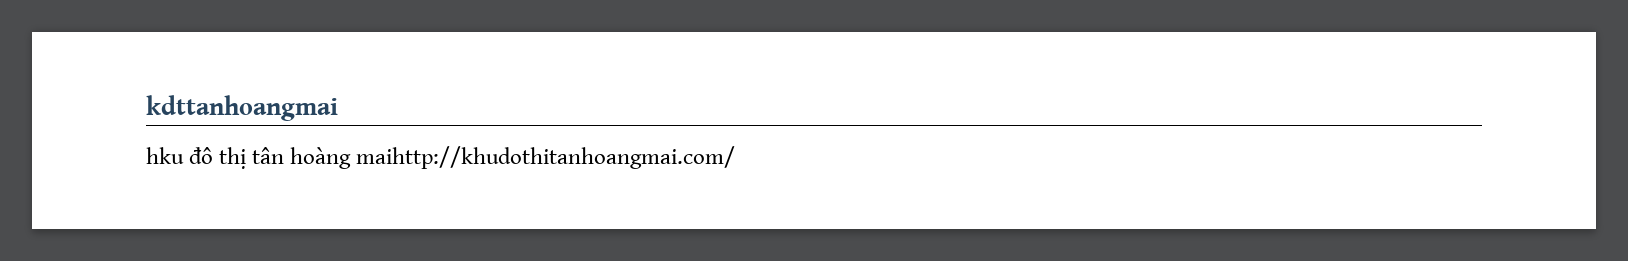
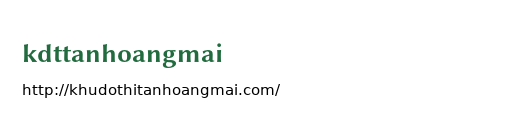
[146,146,736,169] hku đô thị tân hoàng maihttp://khudothitanhoangmai.com/ -> [22,84,281,98] http://khudothitanhoangmai.com/

